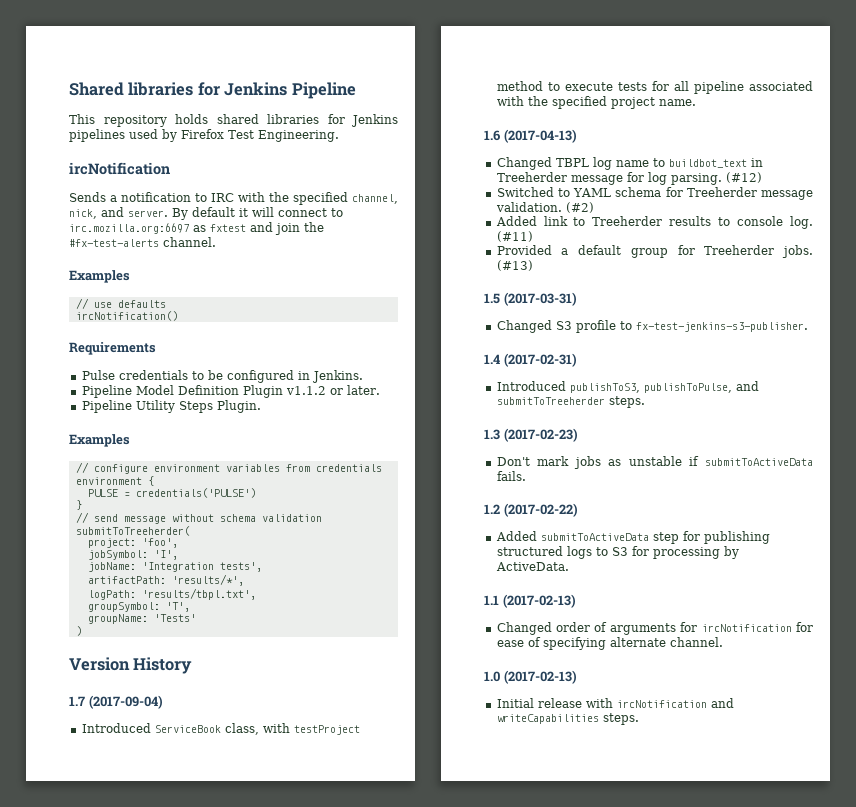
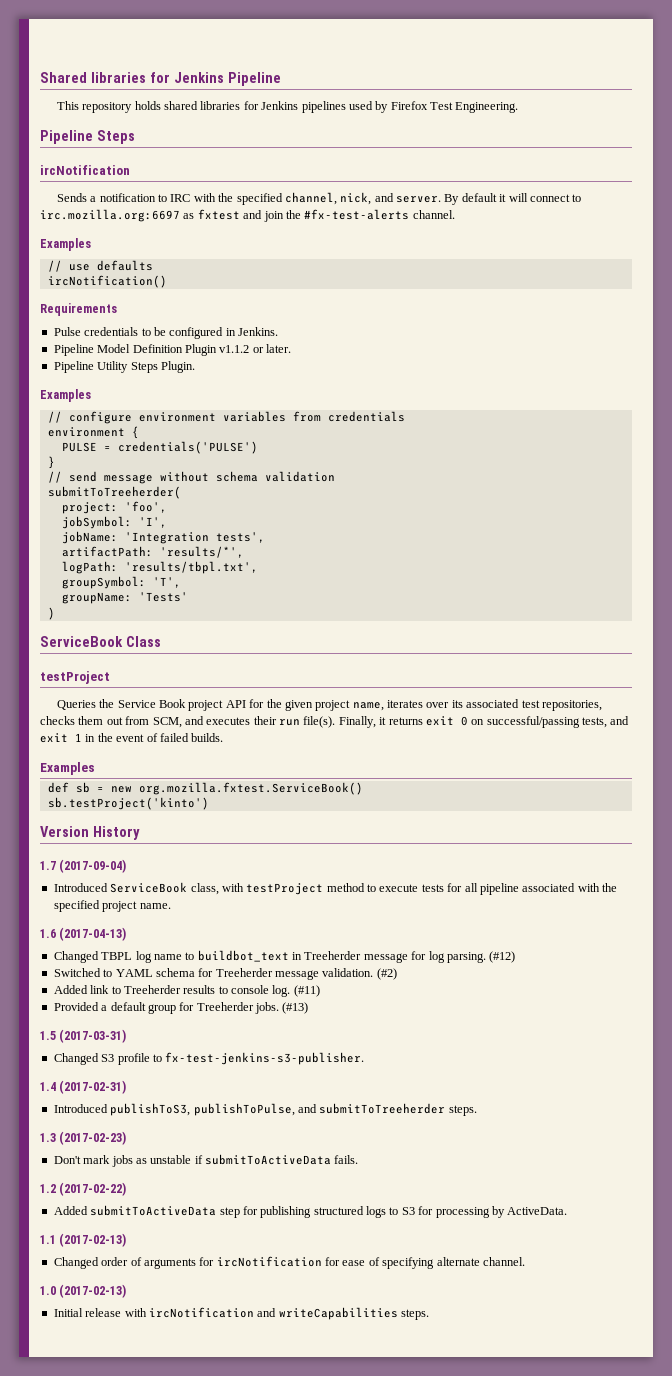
(339, 136) none -> [40,130,135,144] // Pipeline Steps
(82, 631) none -> [40,636,161,647] [40,671,110,684] [56,699,602,711] [40,716,630,728] [40,733,224,743] [40,762,95,775] [47,782,363,795] [47,797,209,810] // ServiceBook Class // testProject // Queries the Service Book project API for the given project name, iterates over its associated test repositories, checks them out from SCM, and executes their run file(s). Finally, it returns exit 0 on successful/passing tests, and exit 1 in the event of failed builds. // Examples // def sb = new org.mozilla.fxtest.ServiceBook() // sb.testProject('kinto')

